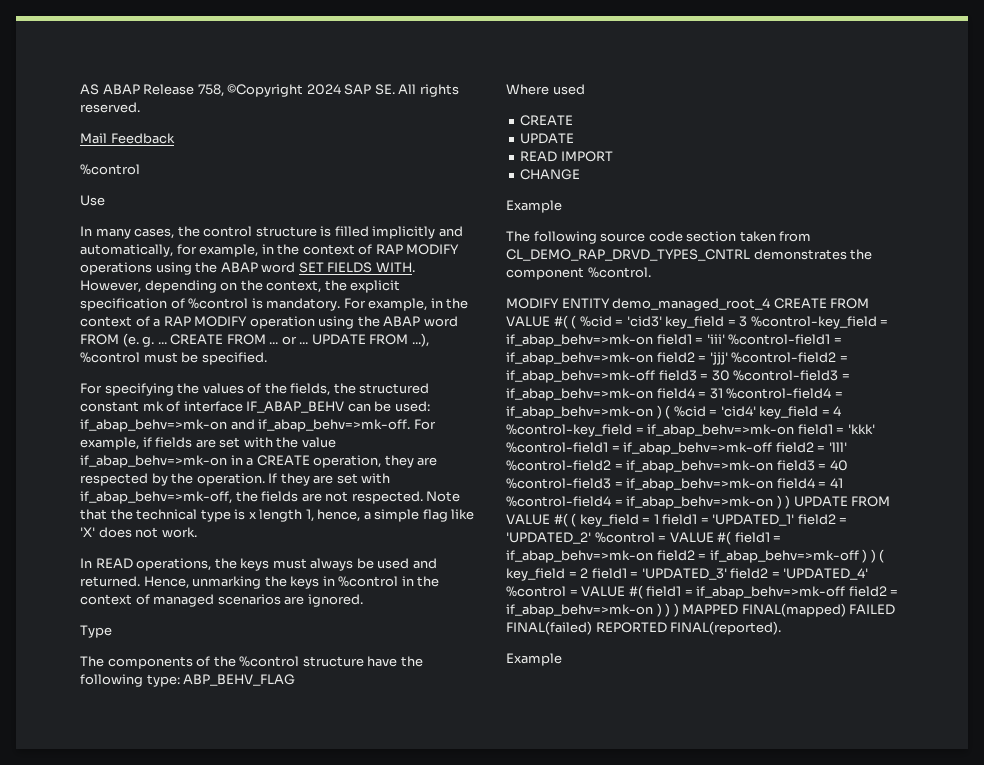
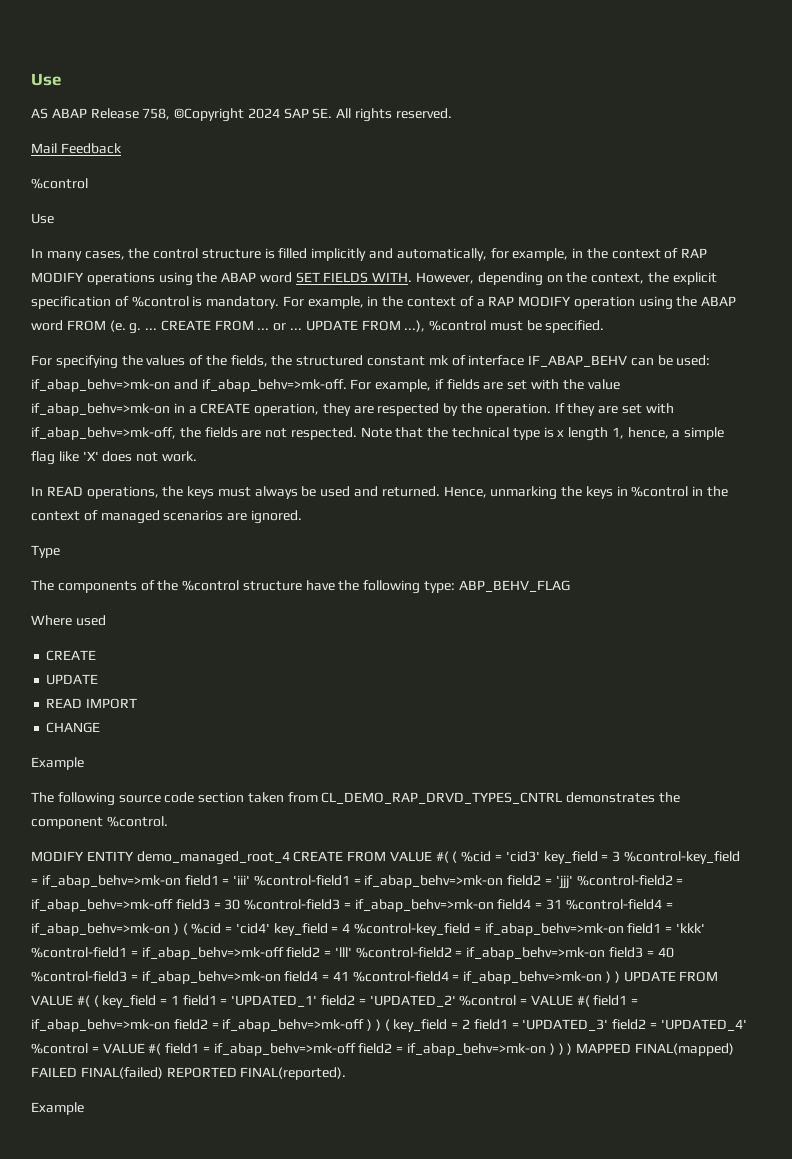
(80, 89) none -> [31,73,62,86] Use //

